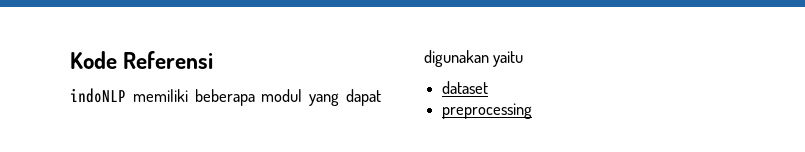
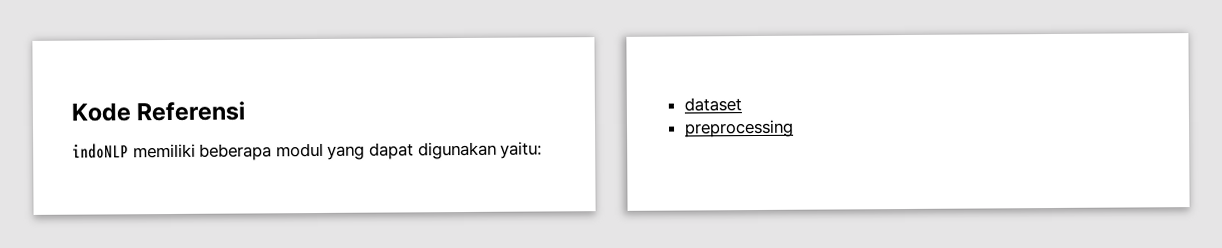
[493,51,524,67] yaitu -> [500,141,543,159] yaitu:

